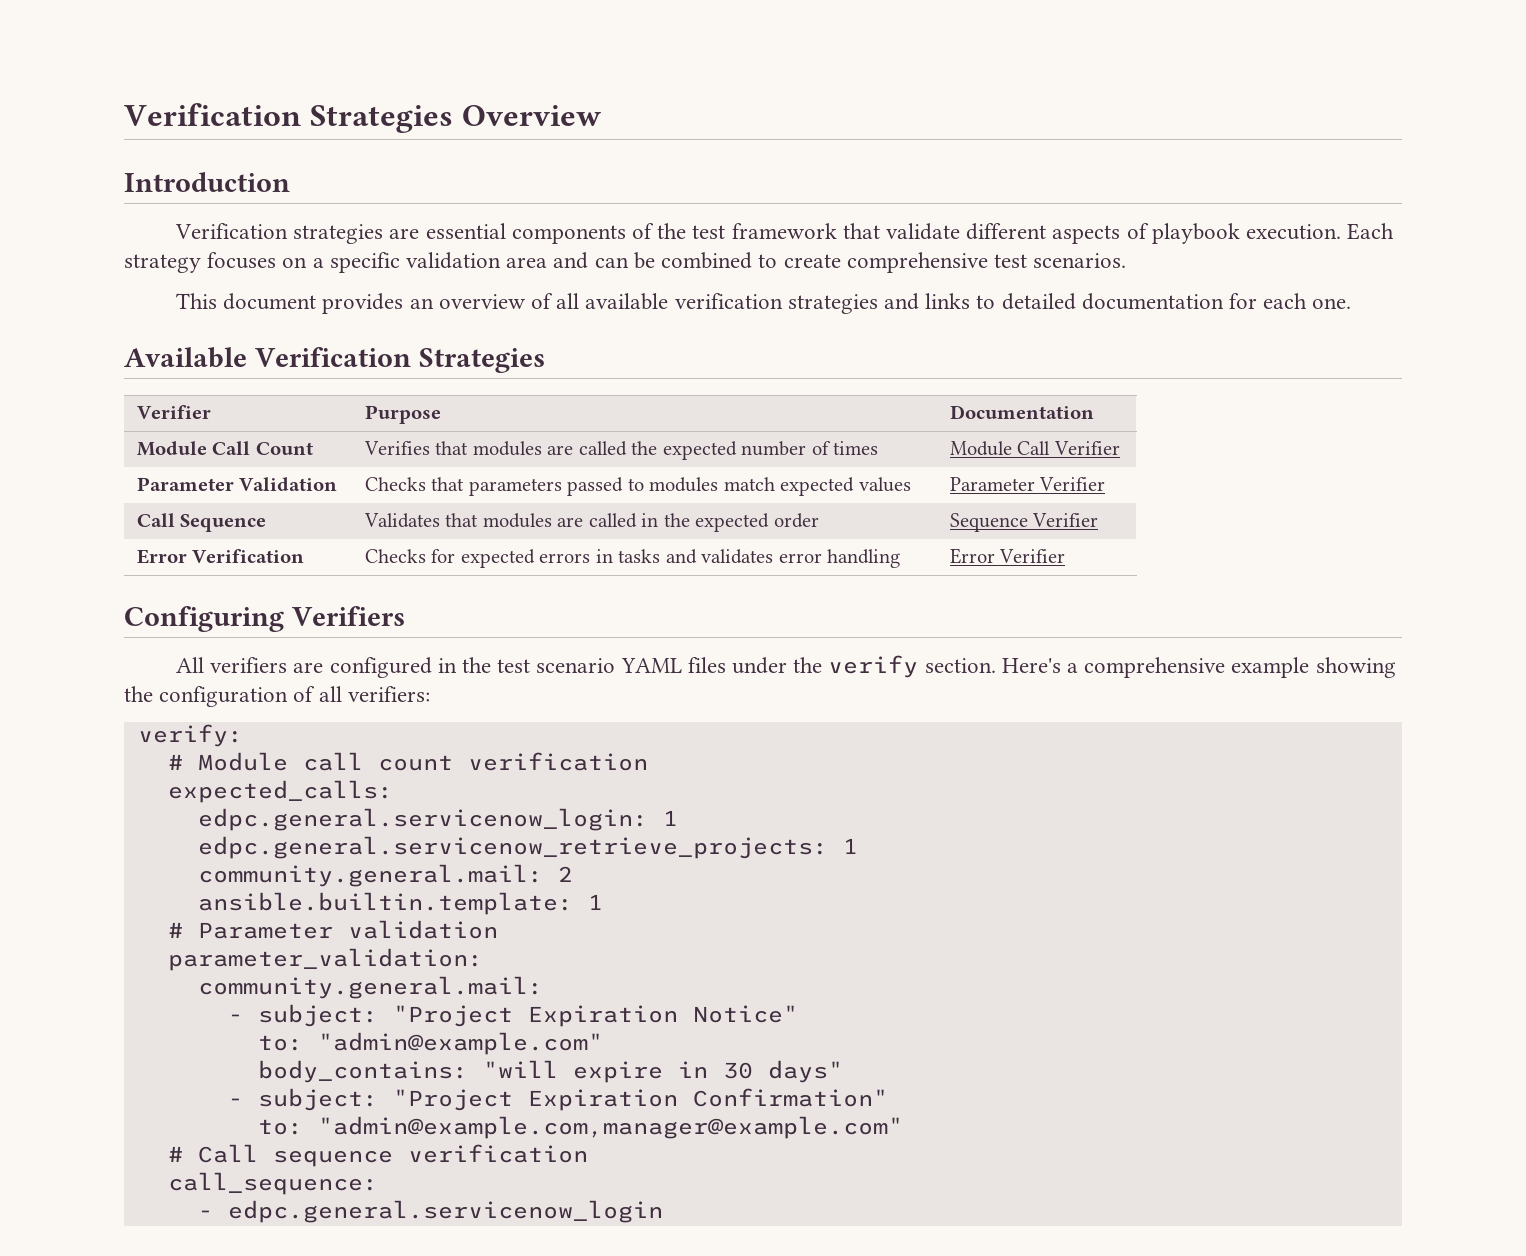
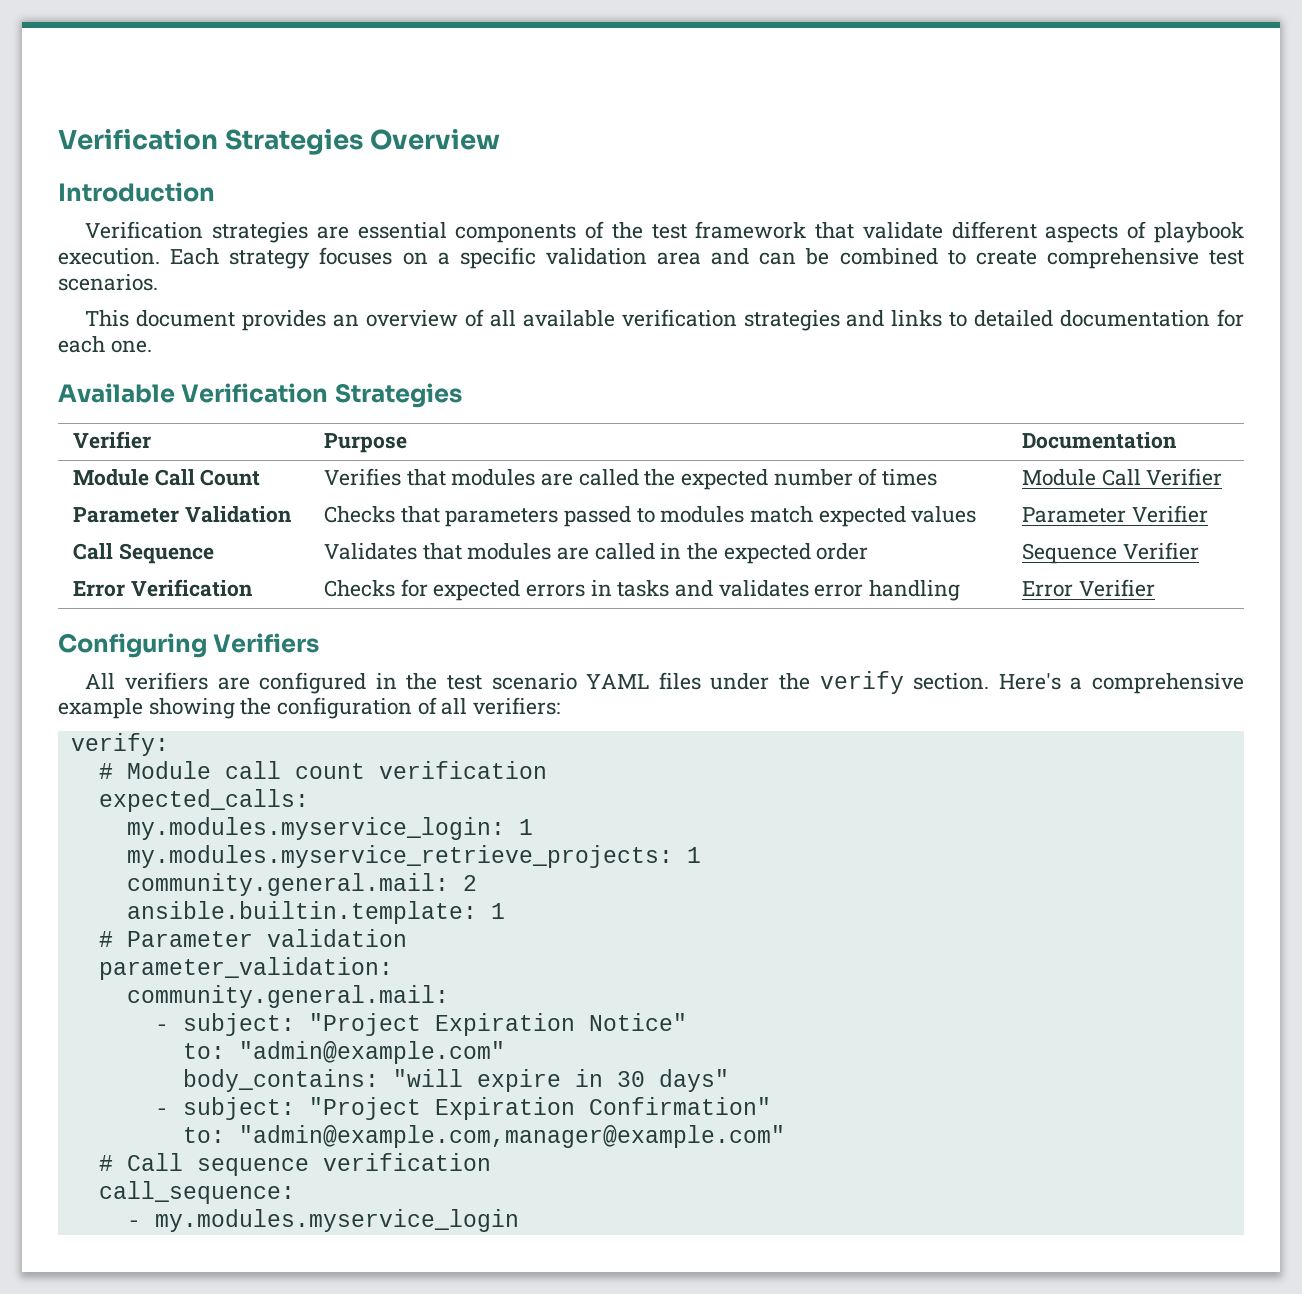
[197,808,678,831] [197,836,828,859] edpc.general.servicenow_login: 1 // edpc.general.servicenow_retrieve_projects: -> [126,817,533,840] [126,845,673,868] my.modules.myservice_login: 1 // my.modules.myservice_retrieve_projects:
[227,1200,663,1223] edpc.general.servicenow_login -> [154,1209,519,1232] my.modules.myservice_login

